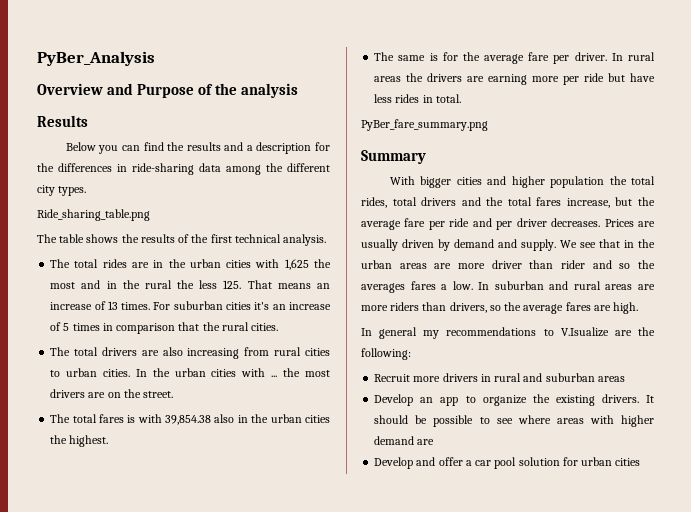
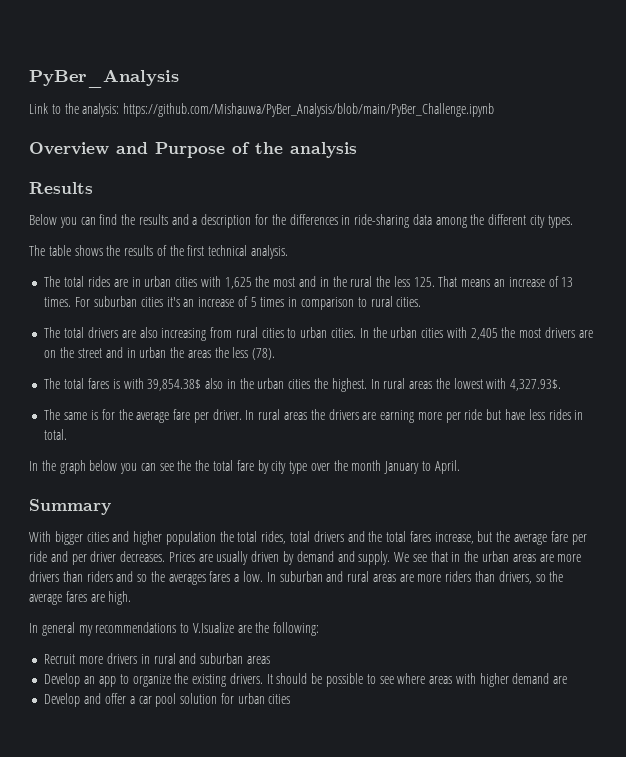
(155, 58) none -> [29,103,495,117] // Link to the analysis: https://github.com/Mishauwa/PyBer_Analysis/blob/main/PyBer_Challenge.ipynb
[37,209,150,221] // Ride_sharing_table.png -> (573, 221) none
[168,259,186,268] the -> (141, 282) none
[178,322,220,331] that the -> [357,297,367,307] to
[271,375,278,377] ... -> [470,328,498,340] 2,405
[143,391,174,398] street. -> [77,347,276,360] street and in urban the areas the less (78).
[165,415,212,425] 39,854.38 -> [147,379,202,391] 39,854.38$
(109, 441) none -> [370,378,562,391] In rural areas the lowest with 4,327.93$.
[361,119,488,131] PyBer_fare_summary.png -> [29,460,460,474] In the graph below you can see the the total fare by city type over the month January to April.
[491,260,585,269] driver than rider -> [29,571,113,582] drivers than riders

